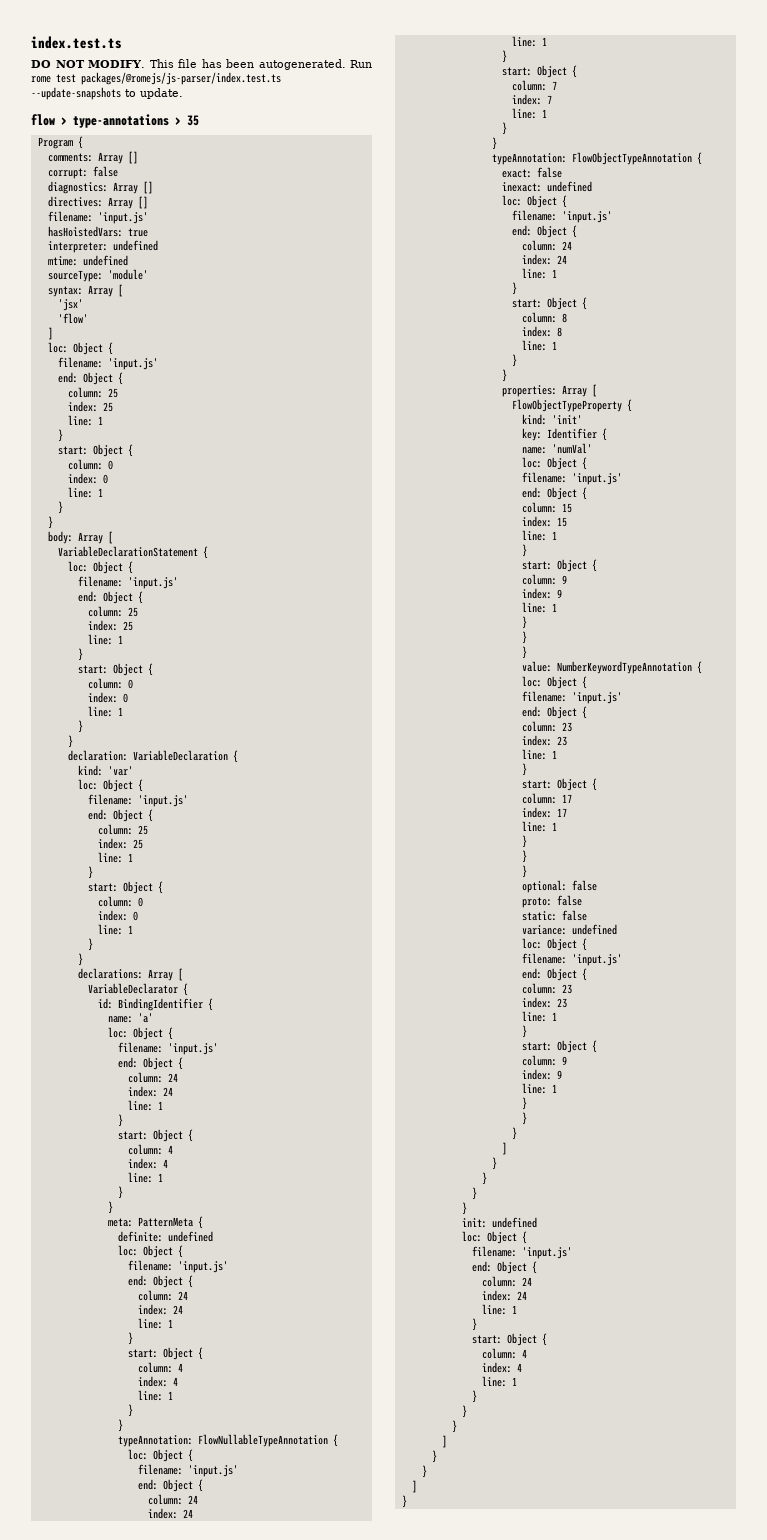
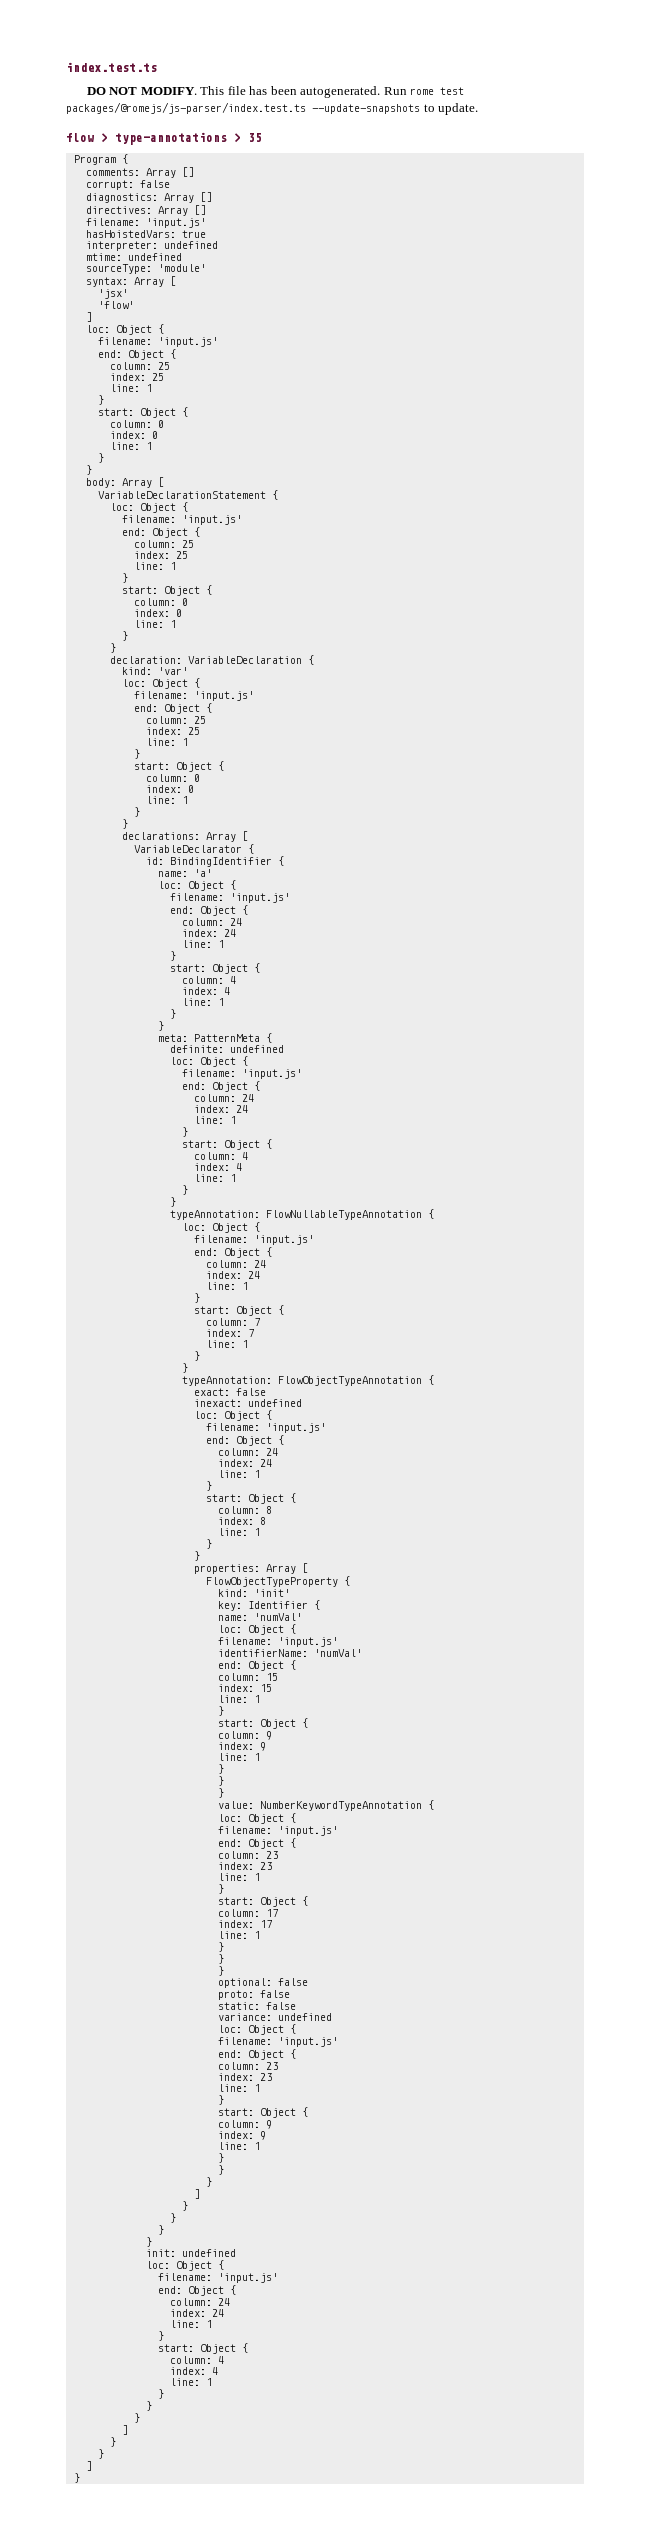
(622, 479) none -> [217,1649,362,1657] // identifierName: 'numVal'

